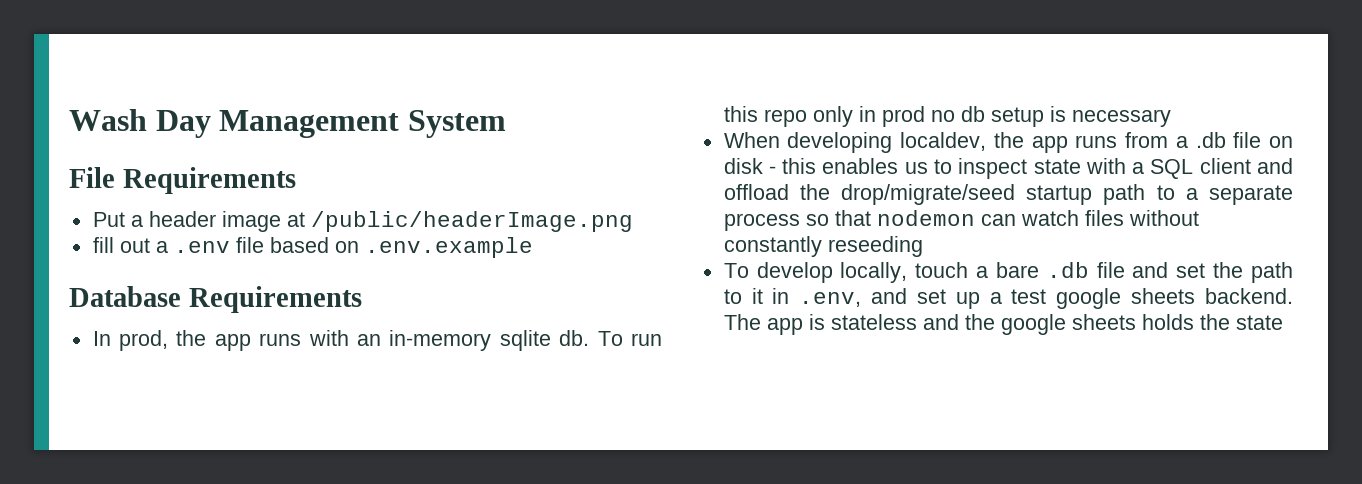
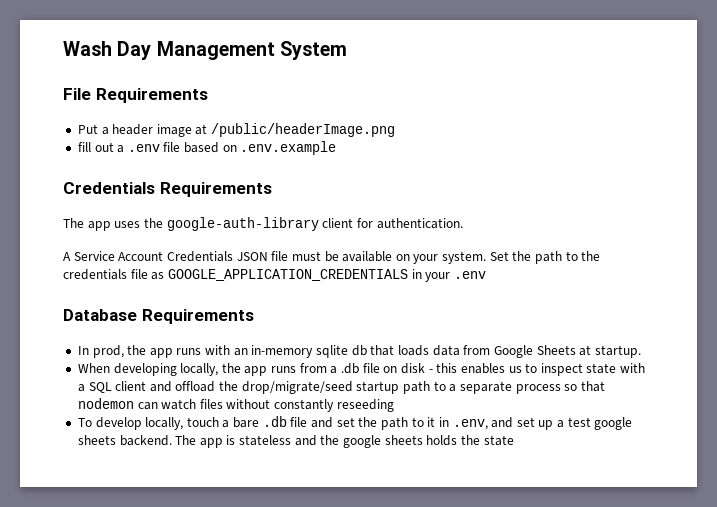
(533, 247) none -> [63,182,272,197] [63,217,463,231] [63,251,601,264] [63,269,486,282] // Credentials Requirements // The app uses the google-auth-library client for authentication. // A Service Account Credentials JSON file must be available on your system. Set the path to the credentials file as GOOGLE_APPLICATION_CREDENTIALS in your .env
[559,330,662,346] [723,106,1171,127] db. To run this repo only in prod no db setup is necessary -> [351,345,641,358] db that loads data from Google Sheets at startup.
[900,132,987,151] localdev, -> [180,363,219,376] locally,

